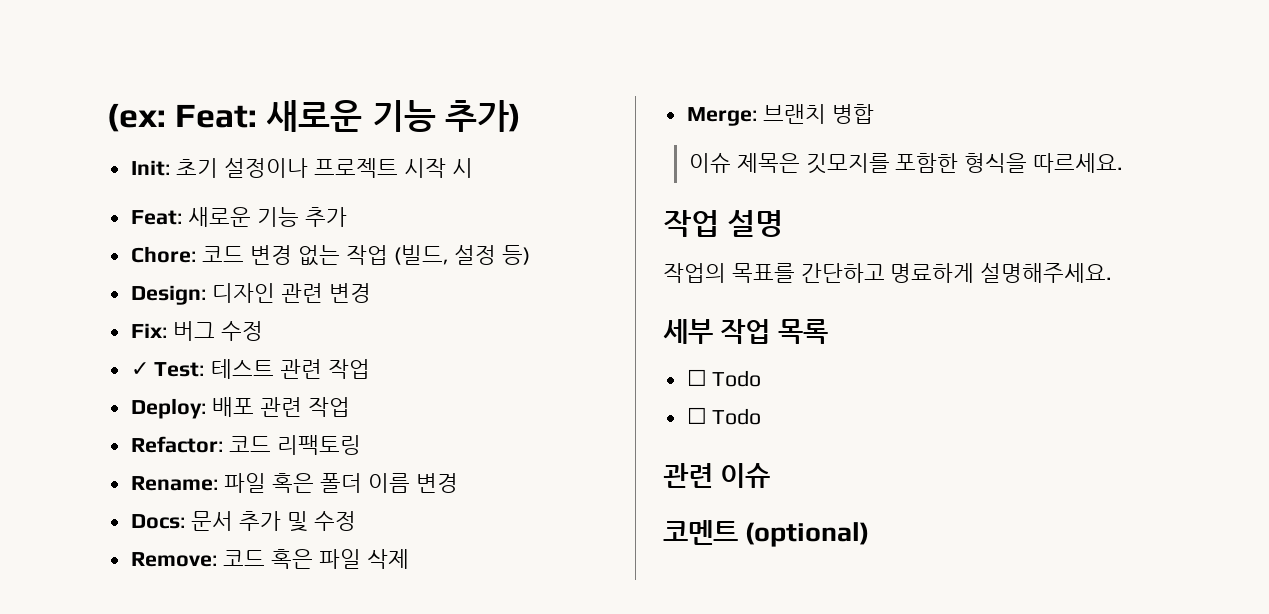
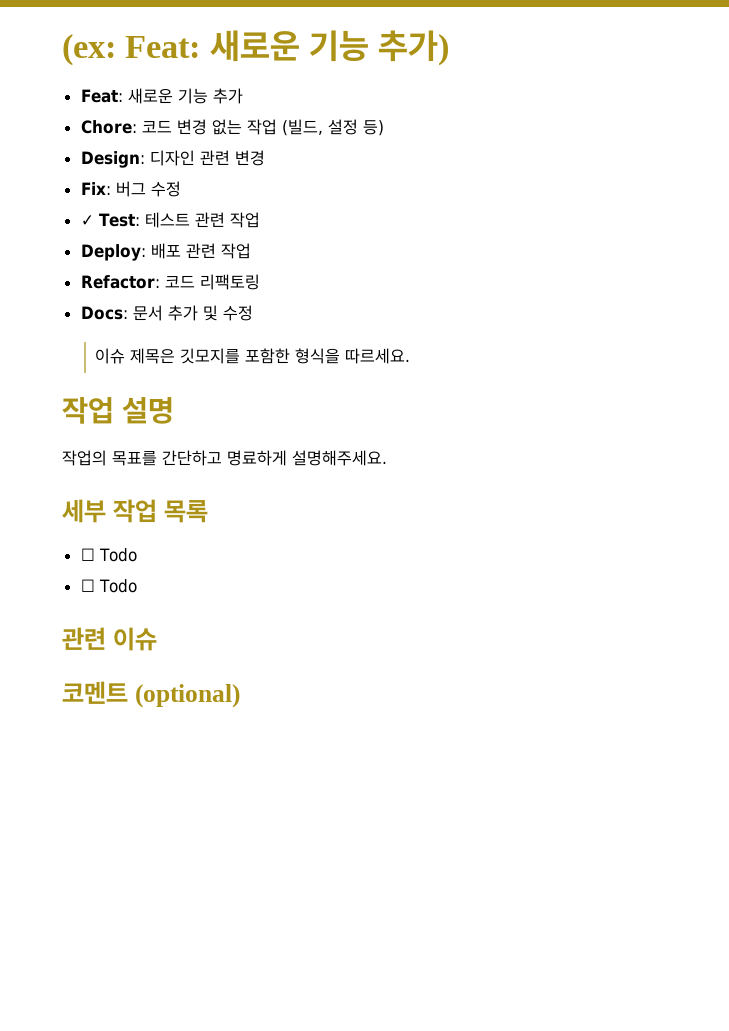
[130,158,473,178] // Init: 초기 설정이나 프로젝트 시작 시 -> (450, 48) none
[130,473,458,493] // Rename: 파일 혹은 폴더 이름 변경 -> (260, 282) none
[130,549,409,569] [686,104,875,126] // Remove: 코드 혹은 파일 삭제 // Merge: 브랜치 병합 -> (253, 313) none

